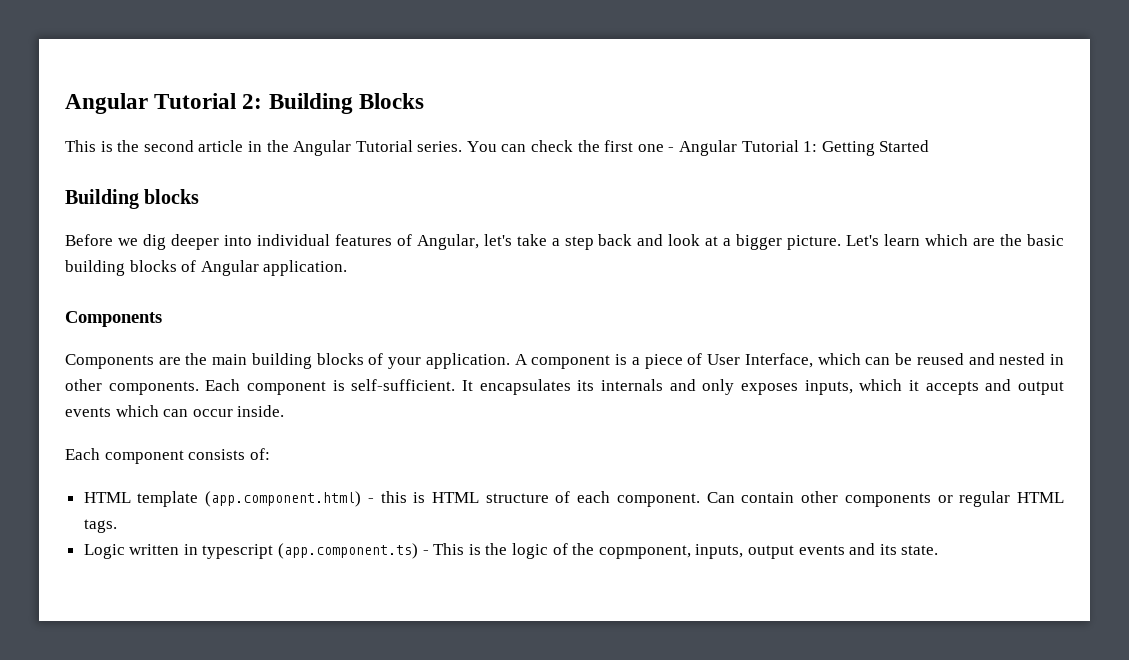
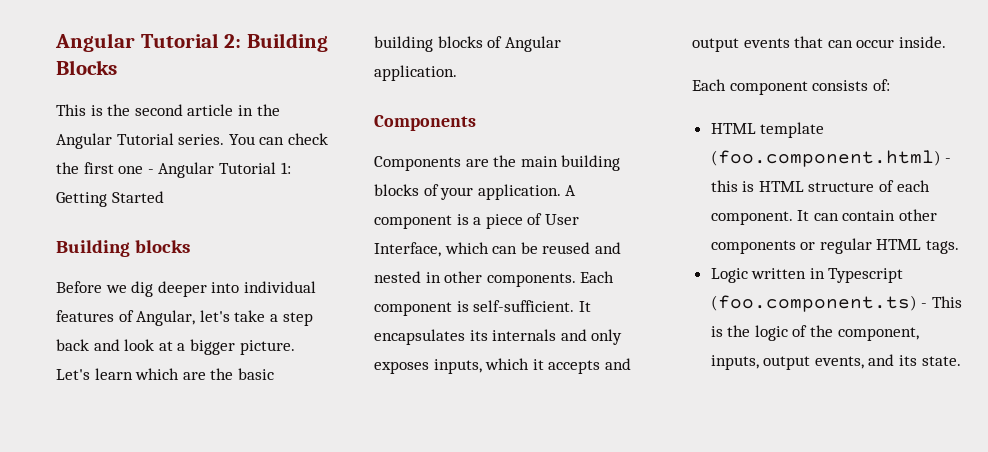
[115,405,159,417] which -> [794,36,824,48] that
[205,491,362,507] (app.component.html) -> [710,150,941,167] (foo.component.html)
[706,492,735,503] Can -> [797,210,839,221] It can
[202,543,419,559] typescript (app.component.ts) -> [828,268,904,283] [710,295,917,312] Typescript (foo.component.ts)
[598,545,691,559] copmponent, -> [837,327,919,341] component,
[798,545,845,555] events -> [814,356,864,369] events,

